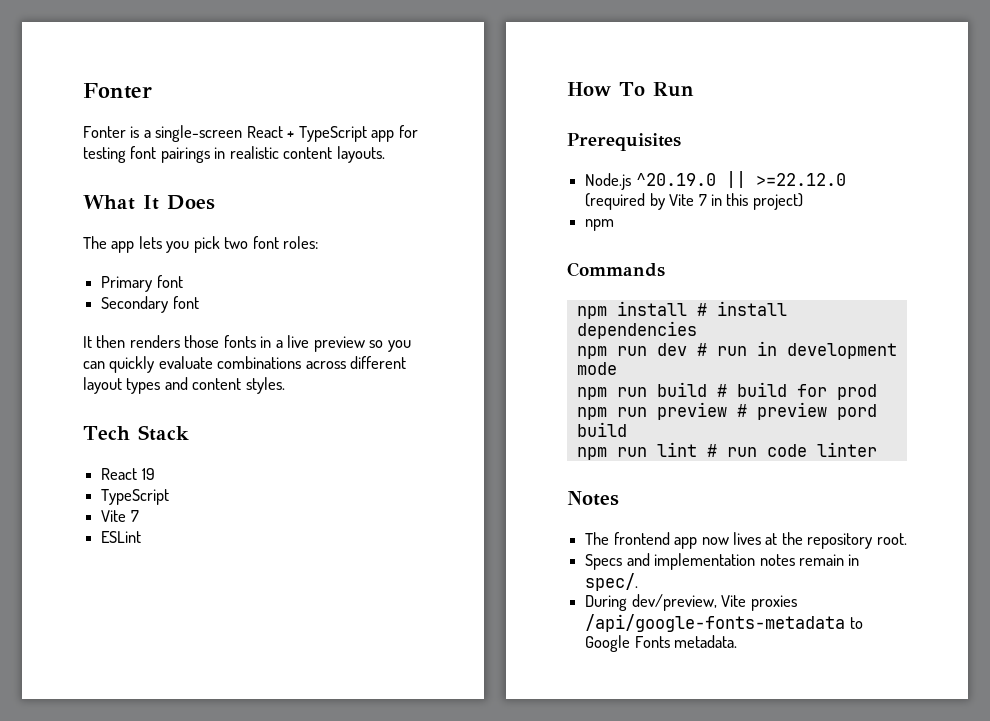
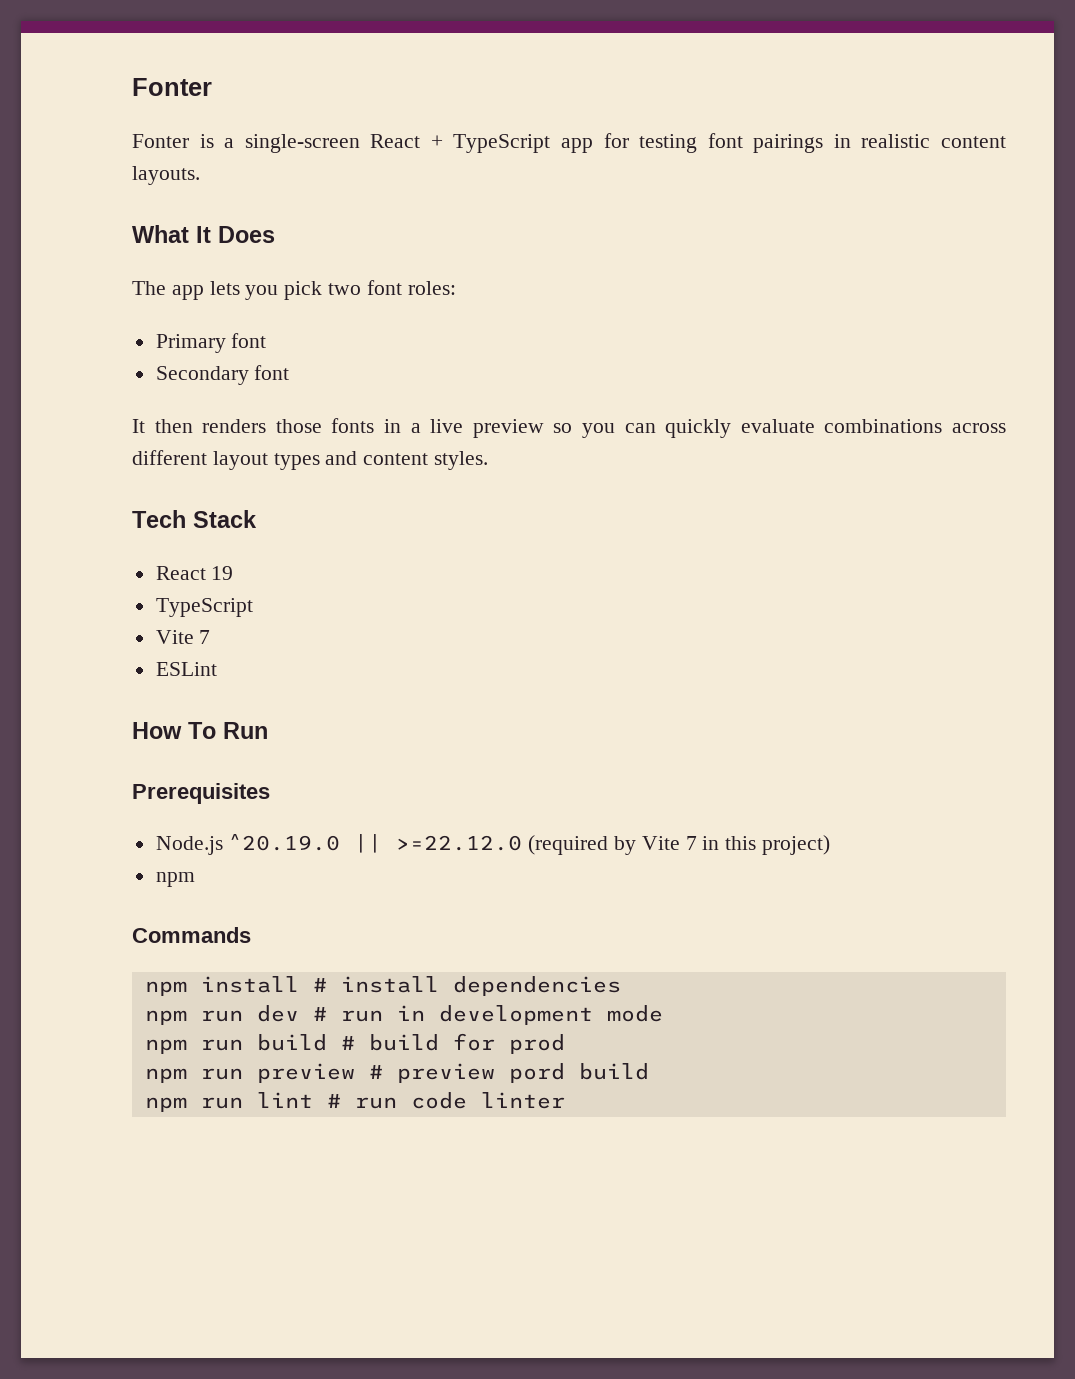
[567,491,619,506] [585,532,907,549] [585,553,860,570] [585,573,639,591] [585,594,797,611] [585,614,863,632] [585,635,738,652] // Notes // The frontend app now lives at the repository root. // Specs and implementation notes remain in spec/. // During dev/preview, Vite proxies /api/google-fonts-metadata to Google Fonts metadata. -> (565, 1100) none

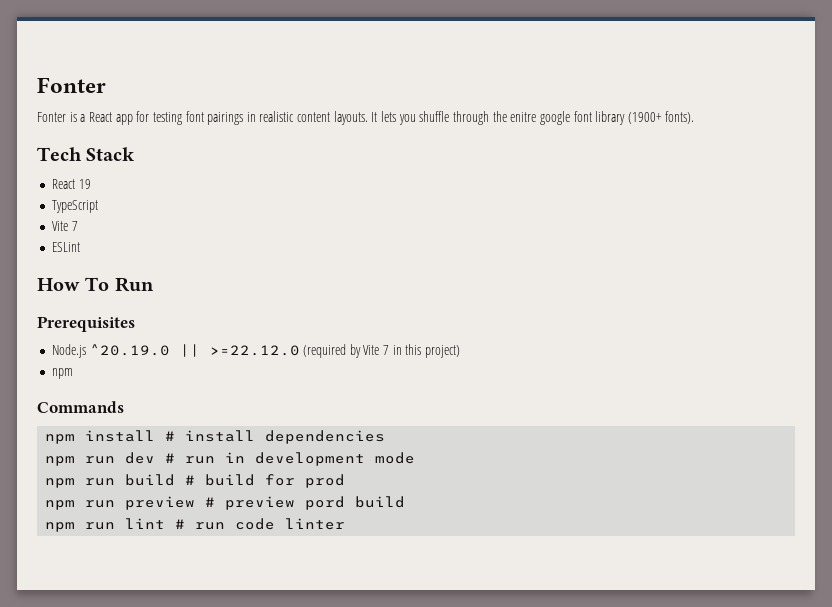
[244,134,551,153] single-screen React + TypeScript -> [88,112,112,122] React
[132,225,275,243] [132,280,456,300] [155,333,267,353] [155,365,290,385] [132,418,1007,438] [132,450,489,470] // What It Does // The app lets you pick two font roles: // Primary font // Secondary font // It then renders those fonts in a live preview so you can quickly evaluate combinations across different layout types and content styles. -> [371,111,695,125] It lets you shuffle through the enitre google font library (1900+ fonts).

